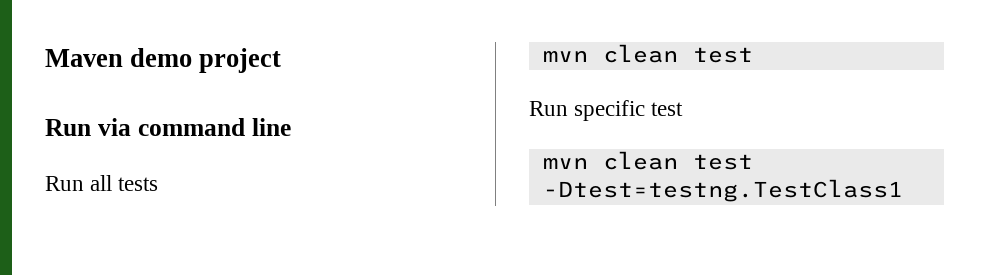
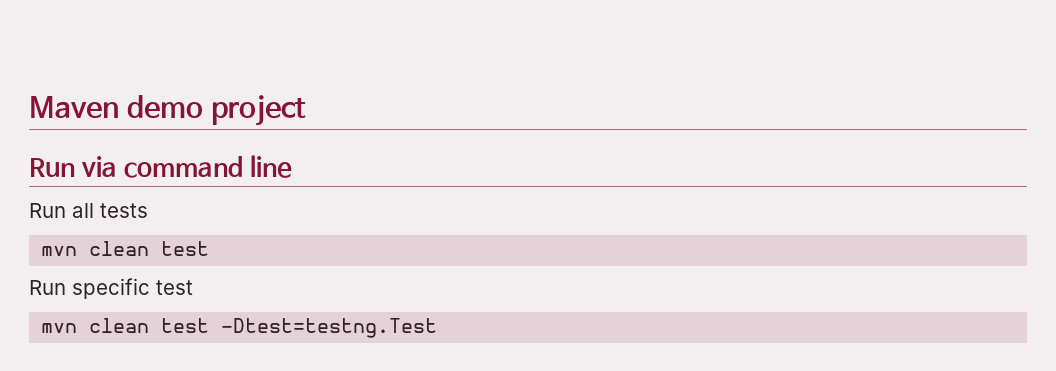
[542,179,903,202] -Dtest=testng.TestClass1 -> [221,318,438,338] -Dtest=testng.Test

